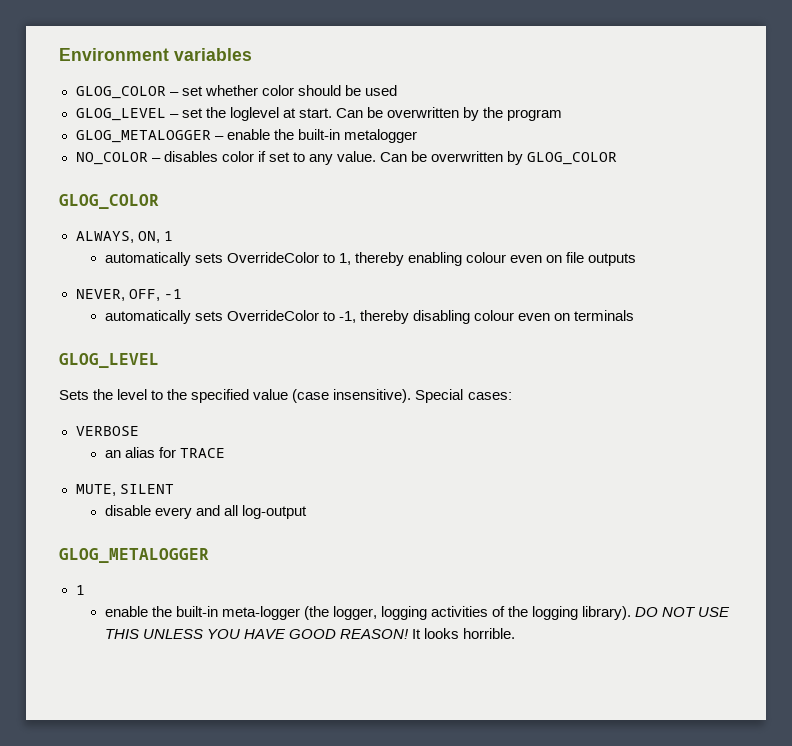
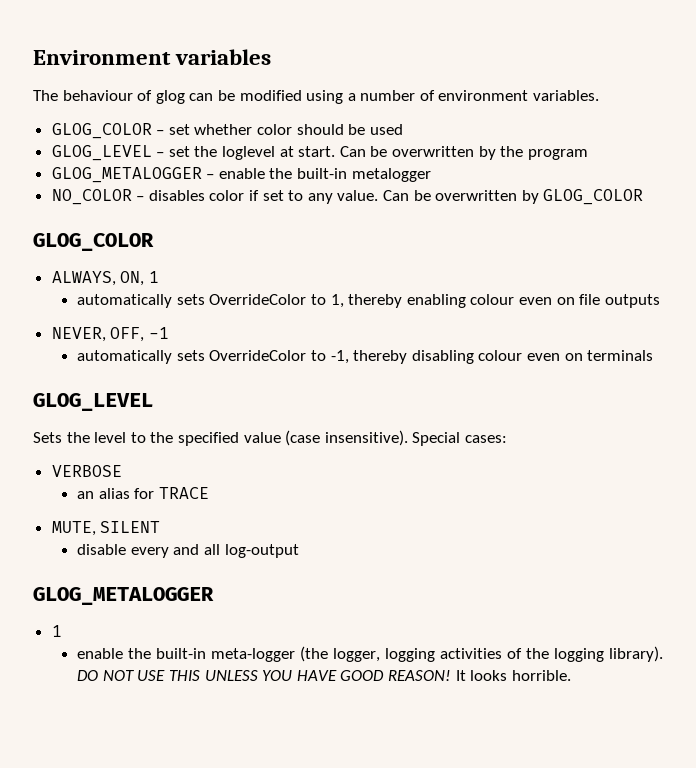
(252, 54) none -> [33,90,600,104] // The behaviour of glog can be modified using a number of environment variables.

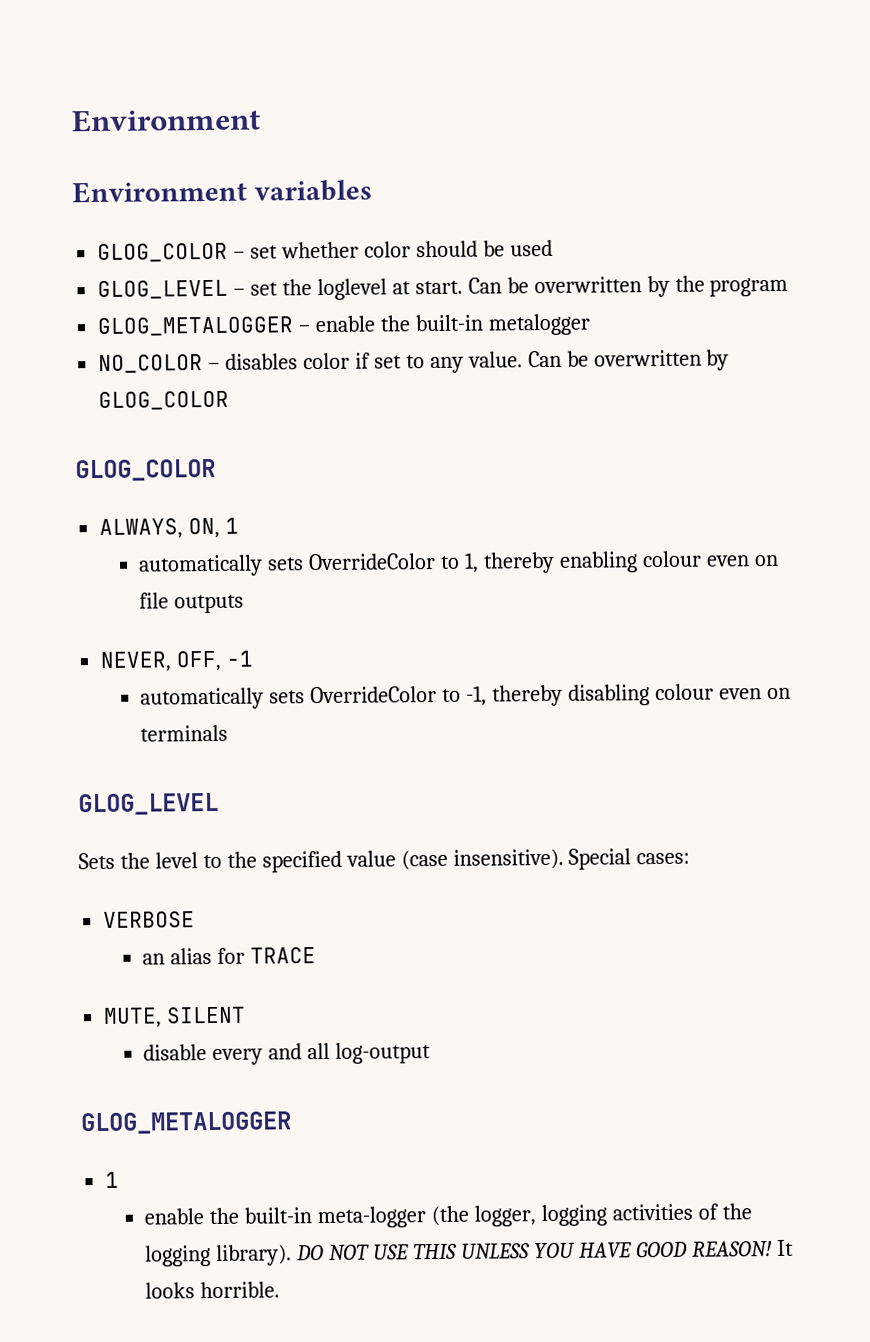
[33,50,171,65] Environment -> [71,108,261,133] [72,180,247,204] Environment // Environment
[33,90,600,104] // The behaviour of glog can be modified using a number of environment variables. -> (372, 190) none

